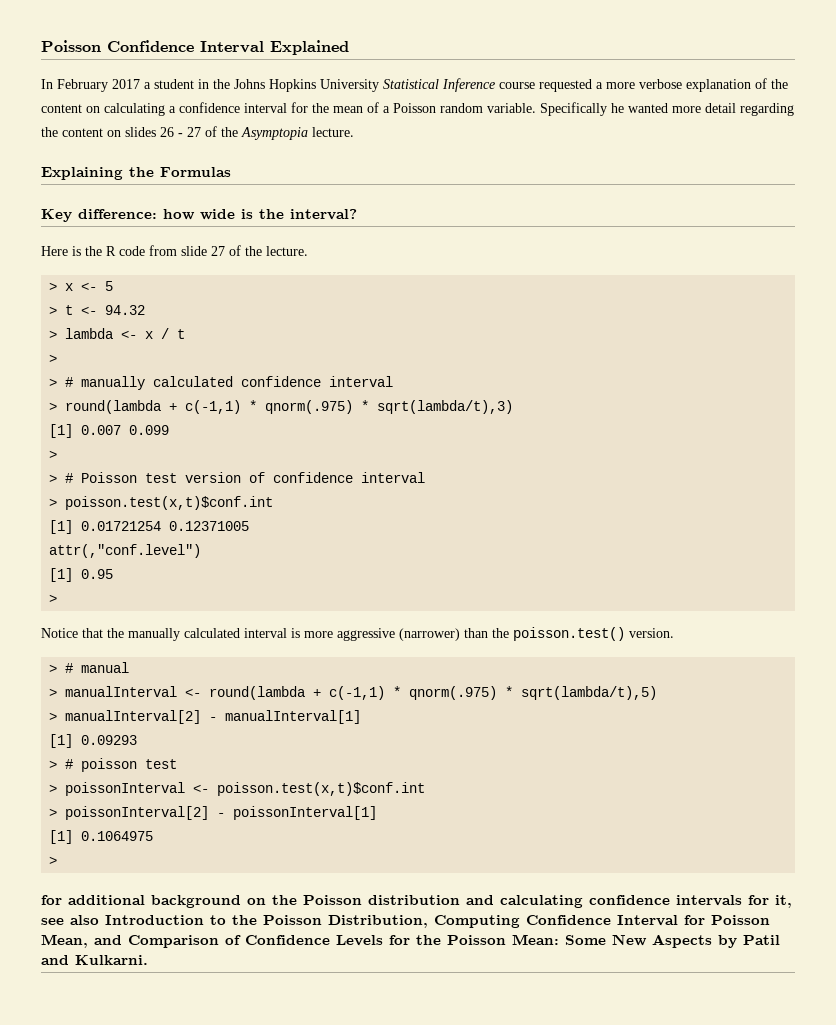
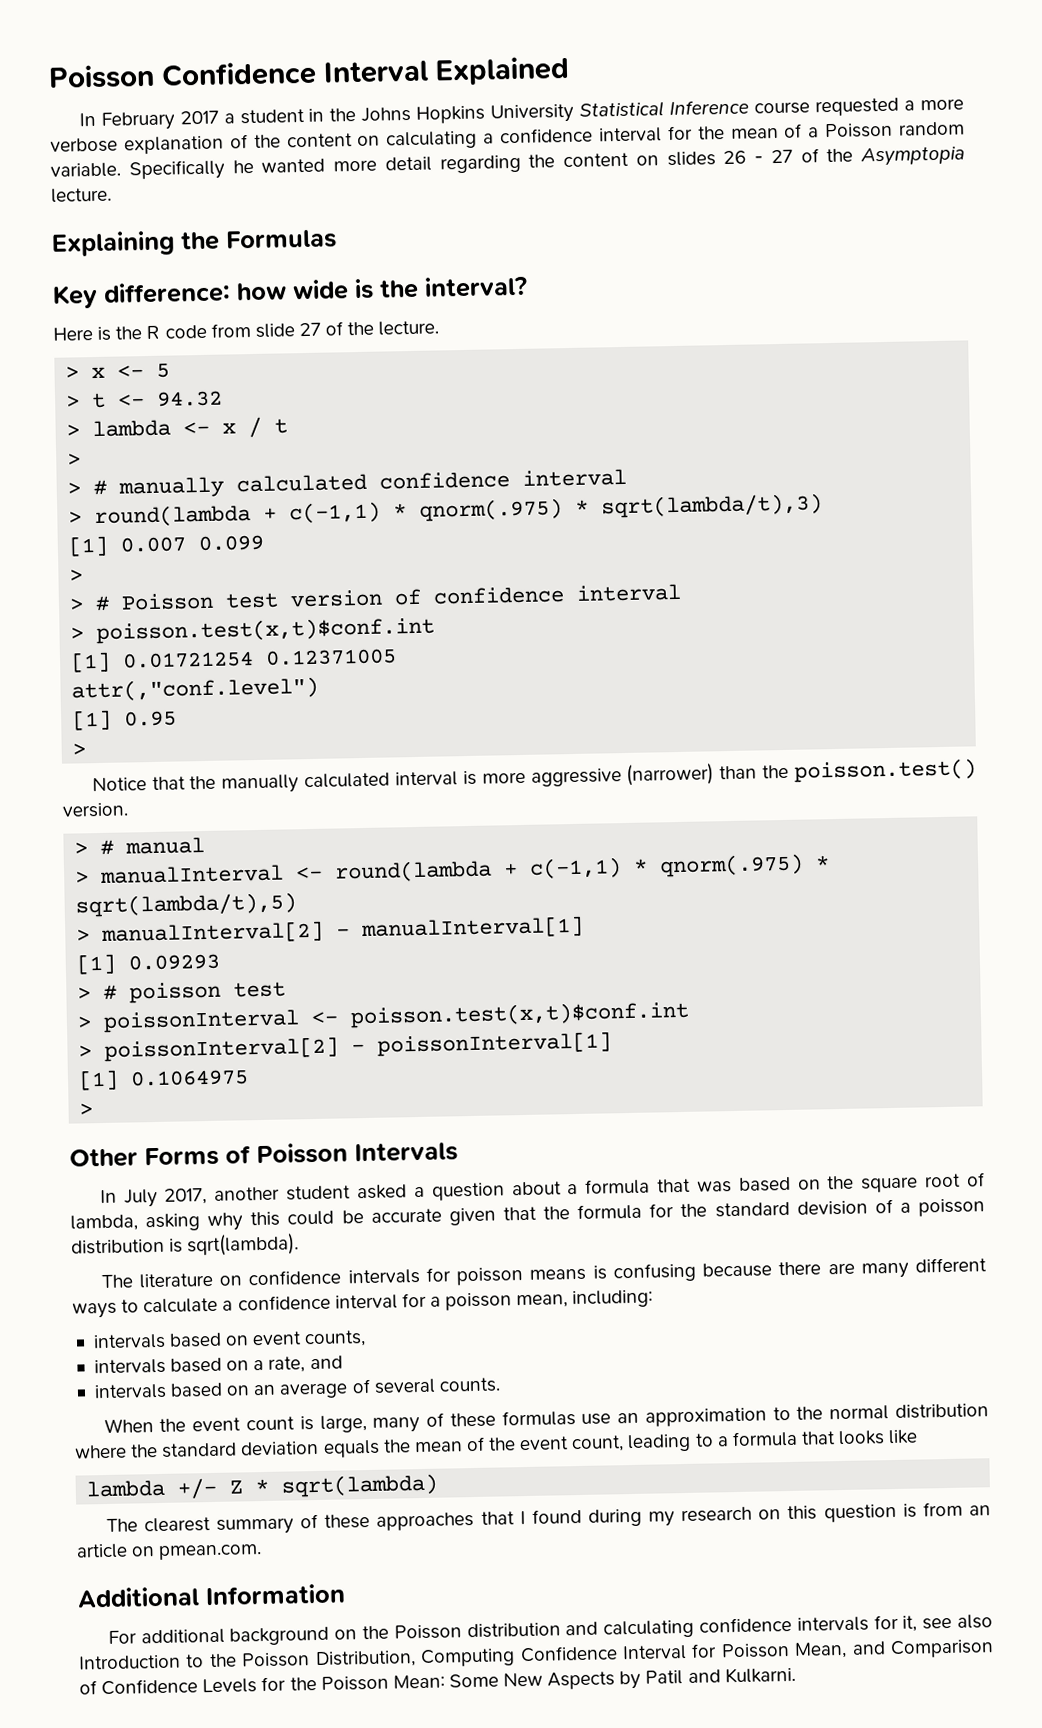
[41,895,62,905] for -> [69,1142,458,1168] [99,1172,985,1208] [70,1198,986,1232] [71,1233,300,1257] [100,1257,987,1289] [72,1289,654,1319] [92,1330,367,1350] [93,1355,343,1375] [93,1377,501,1400] [103,1403,989,1434] [74,1429,919,1459] [86,1473,439,1499] [105,1501,992,1535] [76,1543,263,1561] [77,1583,346,1608] [107,1630,137,1645] Other Forms of Poisson Intervals // In July 2017, another student asked a question about a formula that was based on the square root of lambda, asking why this could be accurate given that the formula for the standard devision of a poisson distribution is sqrt(lambda). // The literature on confidence intervals for poisson means is confusing because there are many different ways to calculate a confidence interval for a poisson mean, including: // intervals based on event counts, // intervals based on a rate, and // intervals based on an average of several counts. // When the event count is large, many of these formulas use an approximation to the normal distribution where the standard deviation equals the mean of the event count, leading to a formula that looks like // lambda +/- Z * sqrt(lambda) // The clearest summary of these approaches that I found during my research on this question is from an article on pmean.com. // Additional Information // For

